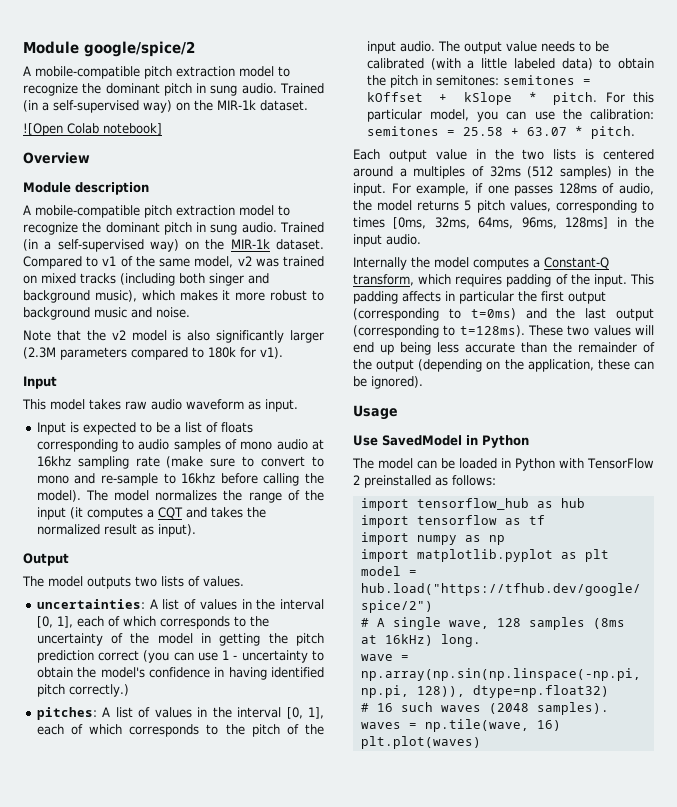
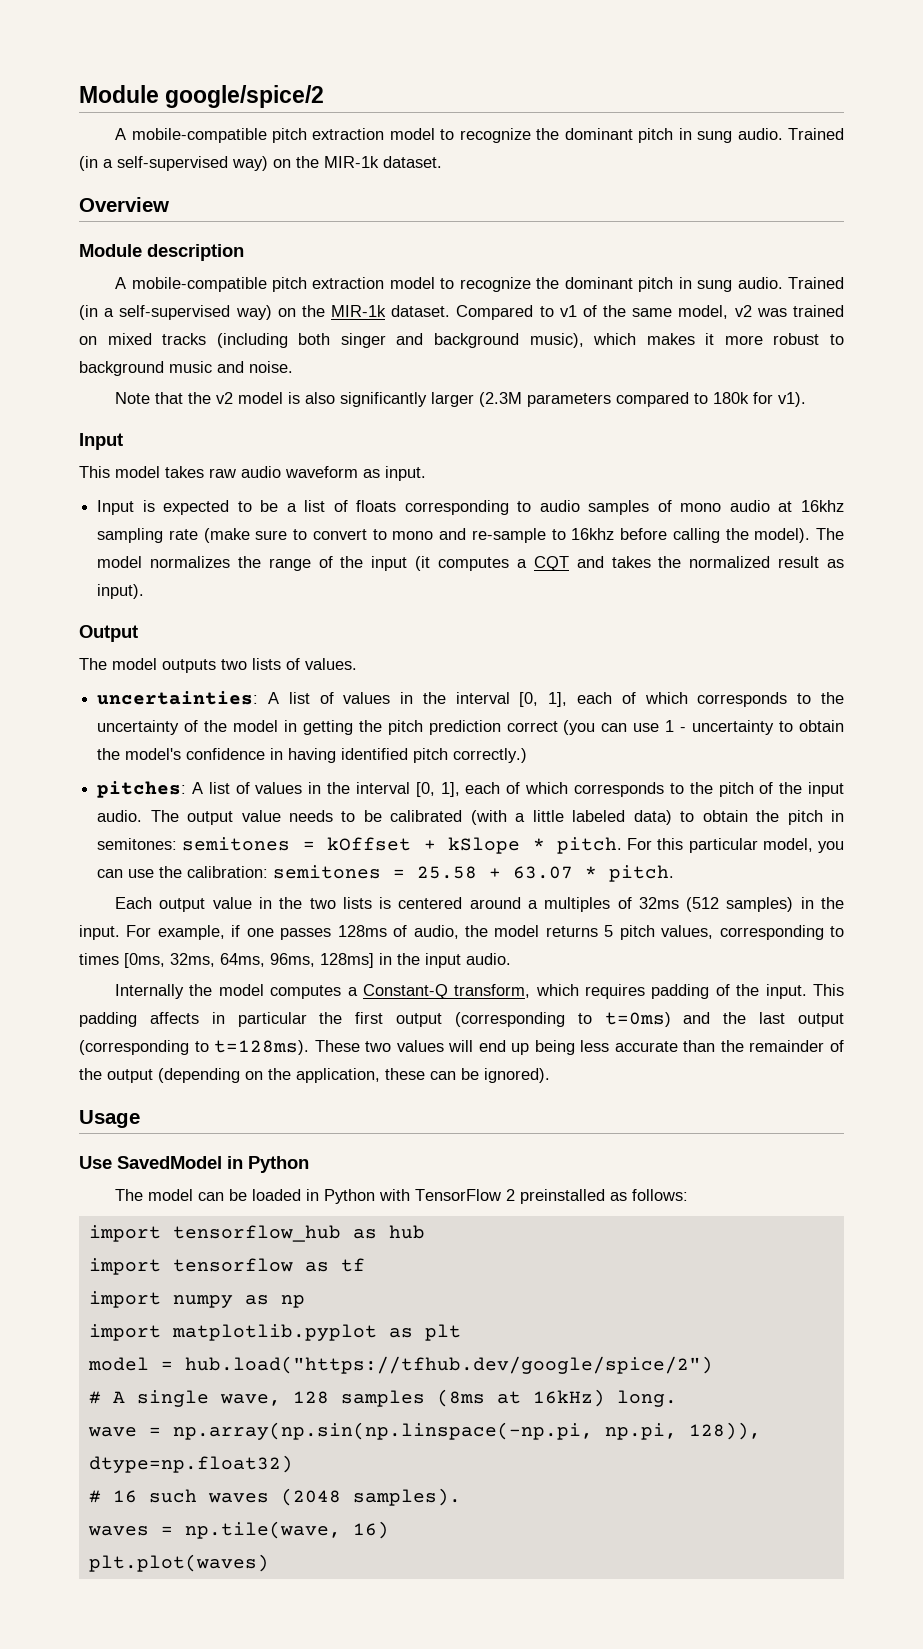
[23,123,162,136] // ![Open Colab notebook] -> (442, 162) none

